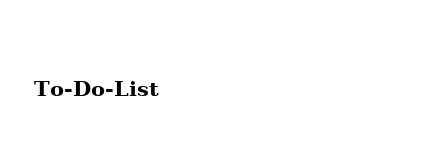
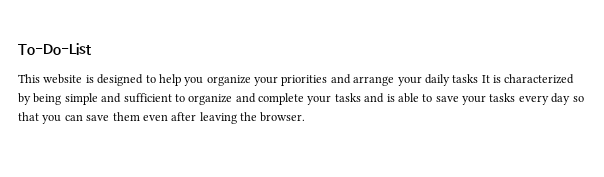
(159, 88) none -> [18,74,575,86] [18,93,584,105] [18,112,306,124] // This website is designed to help you organize your priorities and arrange your daily tasks It is characterized by being simple and sufficient to organize and complete your tasks and is able to save your tasks every day so that you can save them even after leaving the browser.

